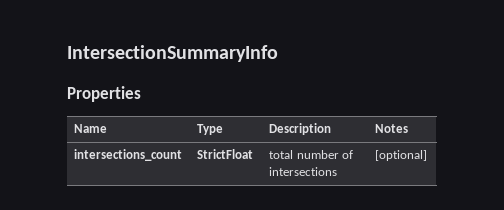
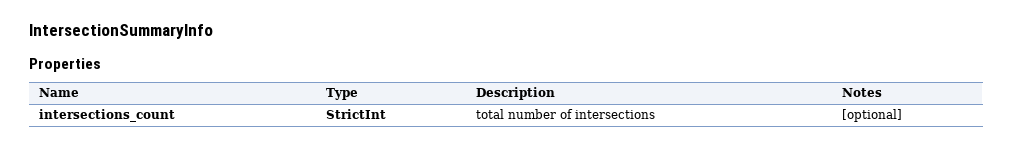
[197,149,254,159] StrictFloat -> [326,109,387,119] StrictInt

